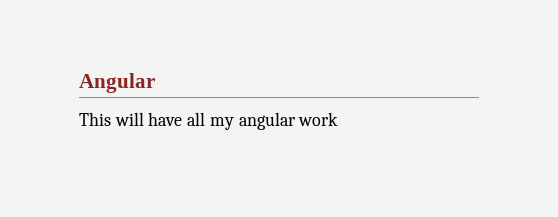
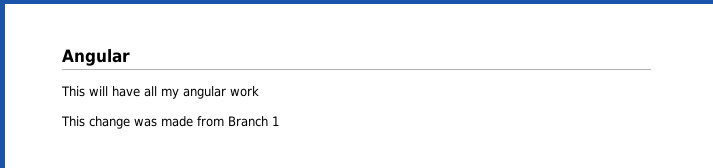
(339, 119) none -> [61,116,279,129] // This change was made from Branch 1

